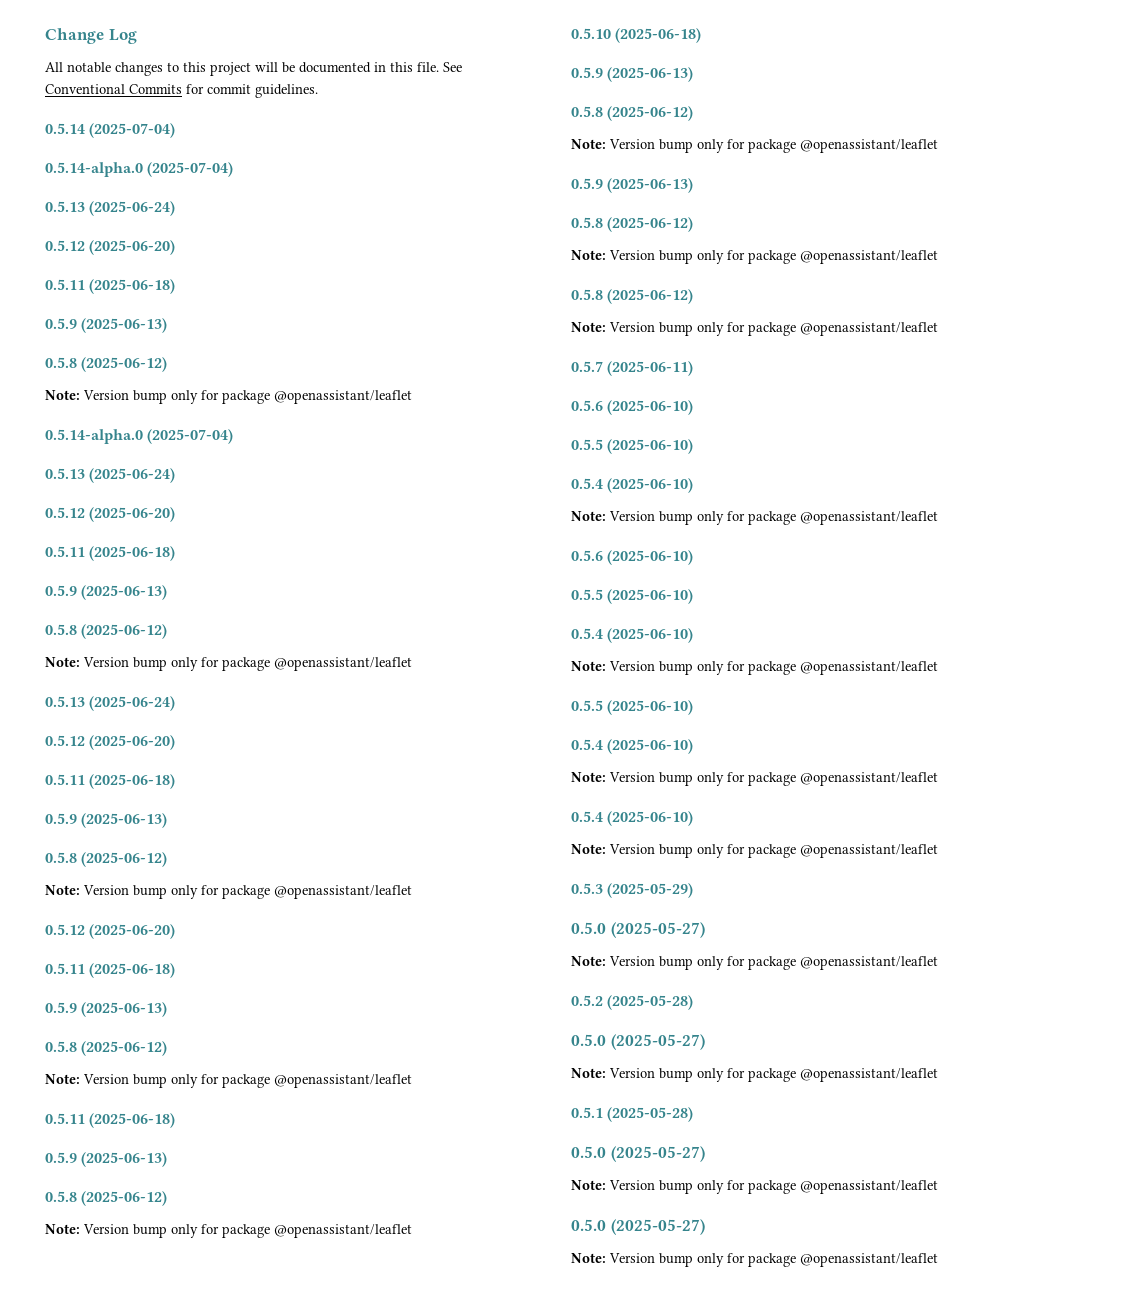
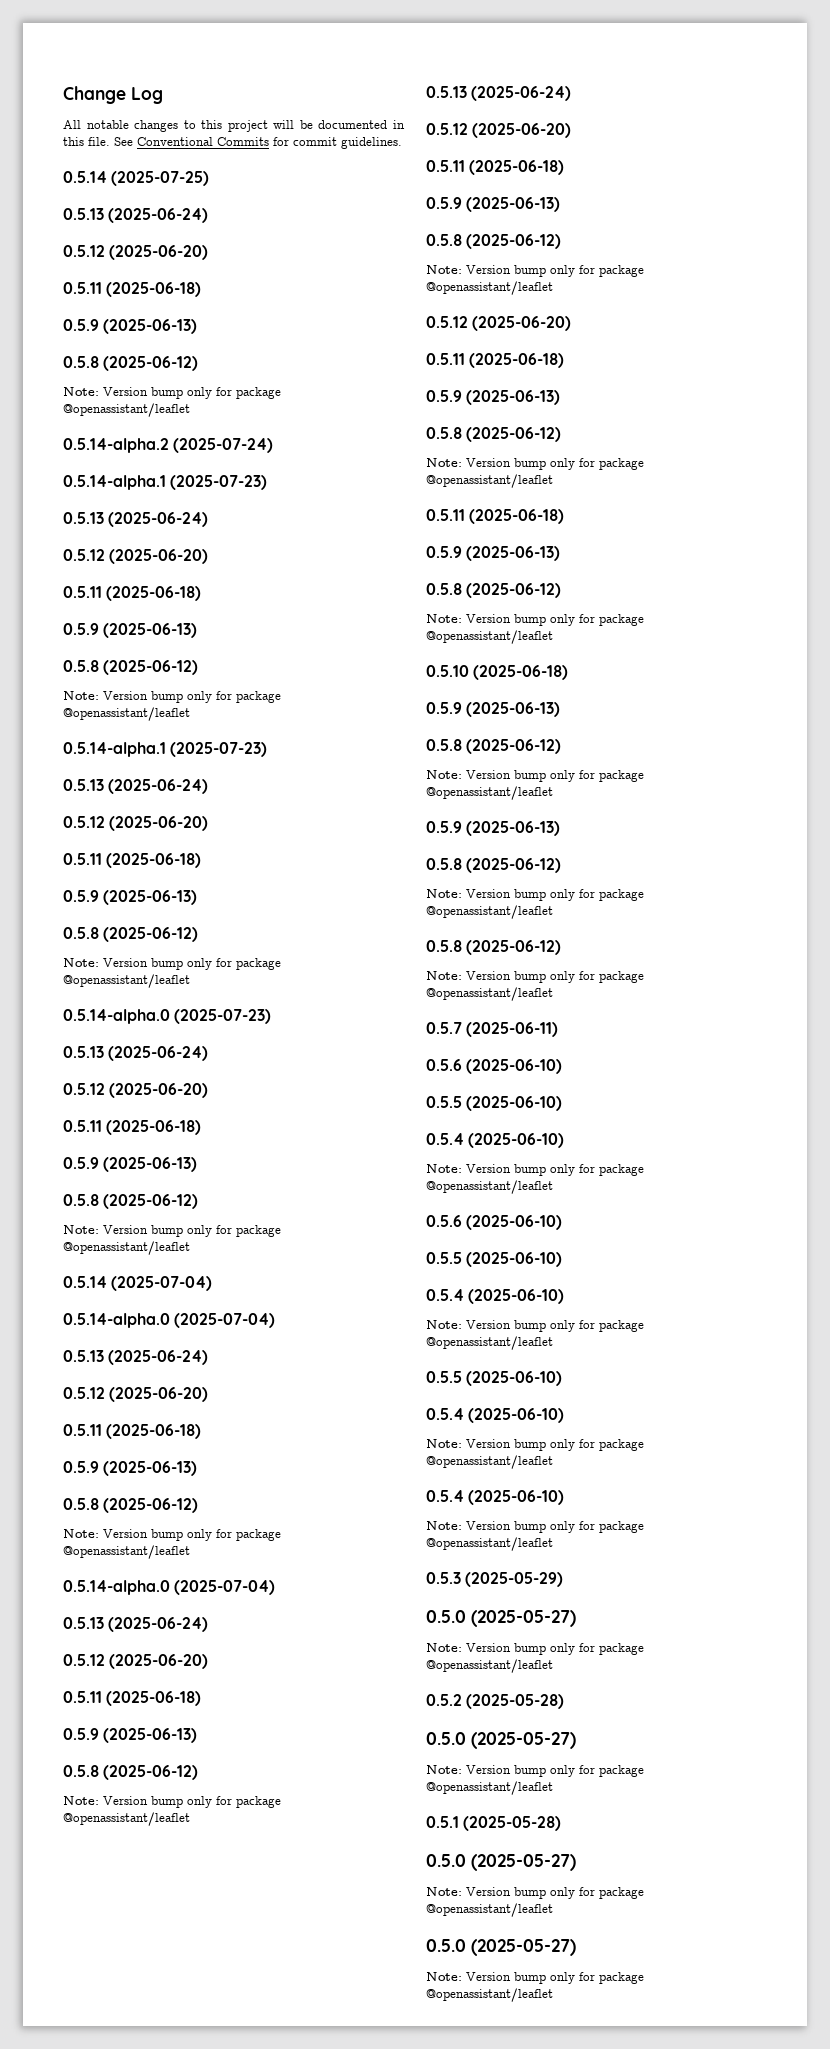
(318, 91) none -> [63,171,210,186] [63,208,209,223] [63,245,209,260] [63,282,202,297] [63,319,198,334] [63,356,199,371] [63,387,281,399] [63,403,190,417] [63,438,274,453] [63,475,268,490] [63,512,209,527] [63,549,209,564] [63,586,202,601] [63,623,198,638] [63,660,199,675] [63,691,281,703] [63,707,190,721] [63,742,268,757] [63,779,209,794] [63,816,209,831] [63,853,202,868] [63,890,198,905] [63,927,199,942] [63,958,281,970] [63,974,190,988] [63,1009,272,1024] [63,1046,209,1061] [63,1083,209,1098] [63,1120,202,1135] [63,1157,198,1172] [63,1194,199,1209] [63,1225,281,1237] [63,1241,190,1255] // 0.5.14 (2025-07-25) // 0.5.13 (2025-06-24) // 0.5.12 (2025-06-20) // 0.5.11 (2025-06-18) // 0.5.9 (2025-06-13) // 0.5.8 (2025-06-12) // Note: Version bump only for package @openassistant/leaflet // 0.5.14-alpha.2 (2025-07-24) // 0.5.14-alpha.1 (2025-07-23) // 0.5.13 (2025-06-24) // 0.5.12 (2025-06-20) // 0.5.11 (2025-06-18) // 0.5.9 (2025-06-13) // 0.5.8 (2025-06-12) // Note: Version bump only for package @openassistant/leaflet // 0.5.14-alpha.1 (2025-07-23) // 0.5.13 (2025-06-24) // 0.5.12 (2025-06-20) // 0.5.11 (2025-06-18) // 0.5.9 (2025-06-13) // 0.5.8 (2025-06-12) // Note: Version bump only for package @openassistant/leaflet // 0.5.14-alpha.0 (2025-07-23) // 0.5.13 (2025-06-24) // 0.5.12 (2025-06-20) // 0.5.11 (2025-06-18) // 0.5.9 (2025-06-13) // 0.5.8 (2025-06-12) // Note: Version bump only for package @openassistant/leaflet

